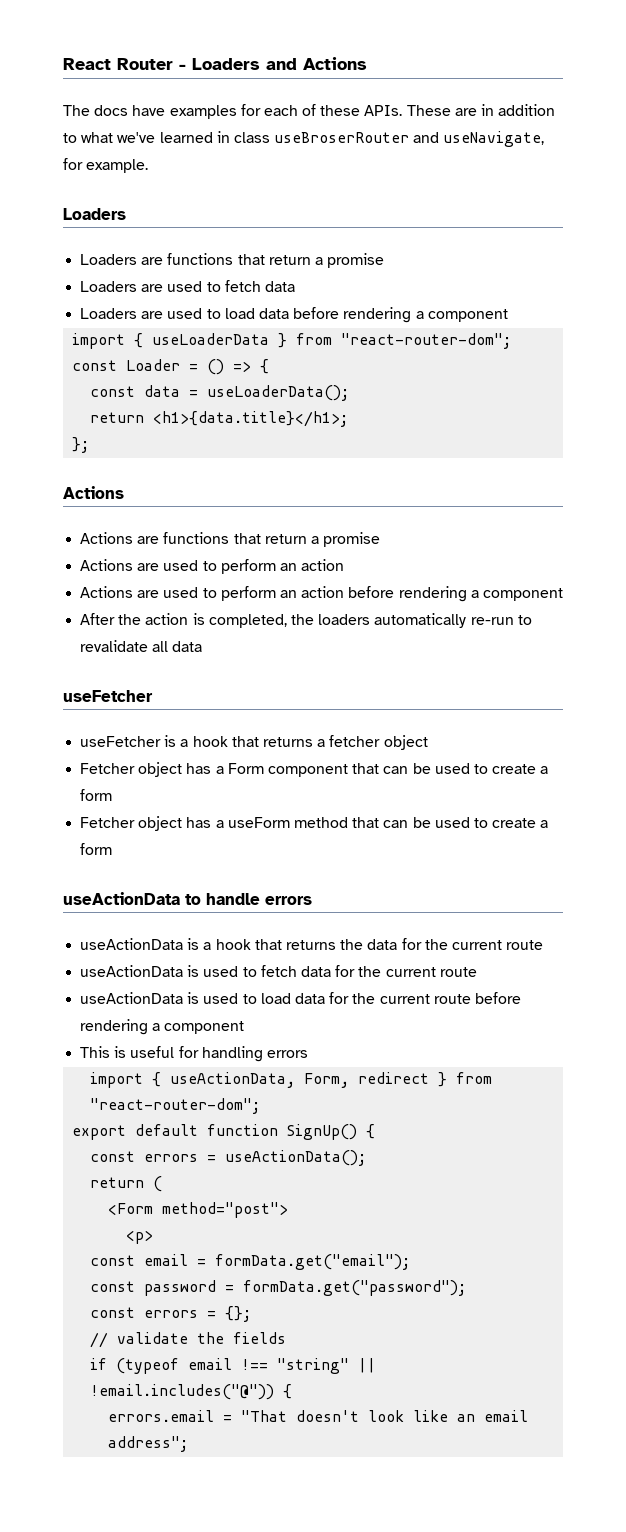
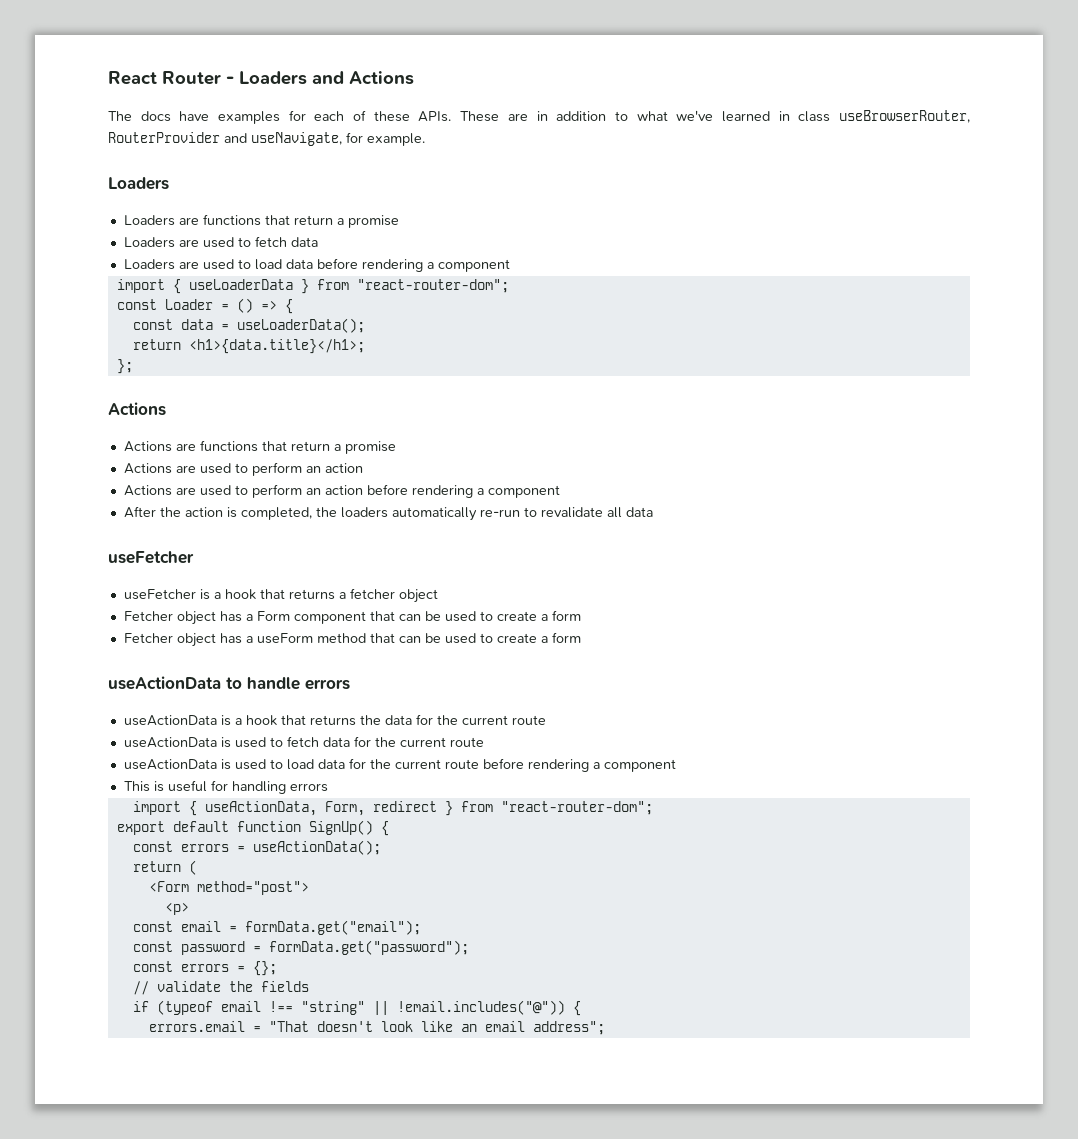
[274,132,410,143] useBroserRouter -> [839,110,971,123] [108,132,220,143] useBrowserRouter, RouterProvider

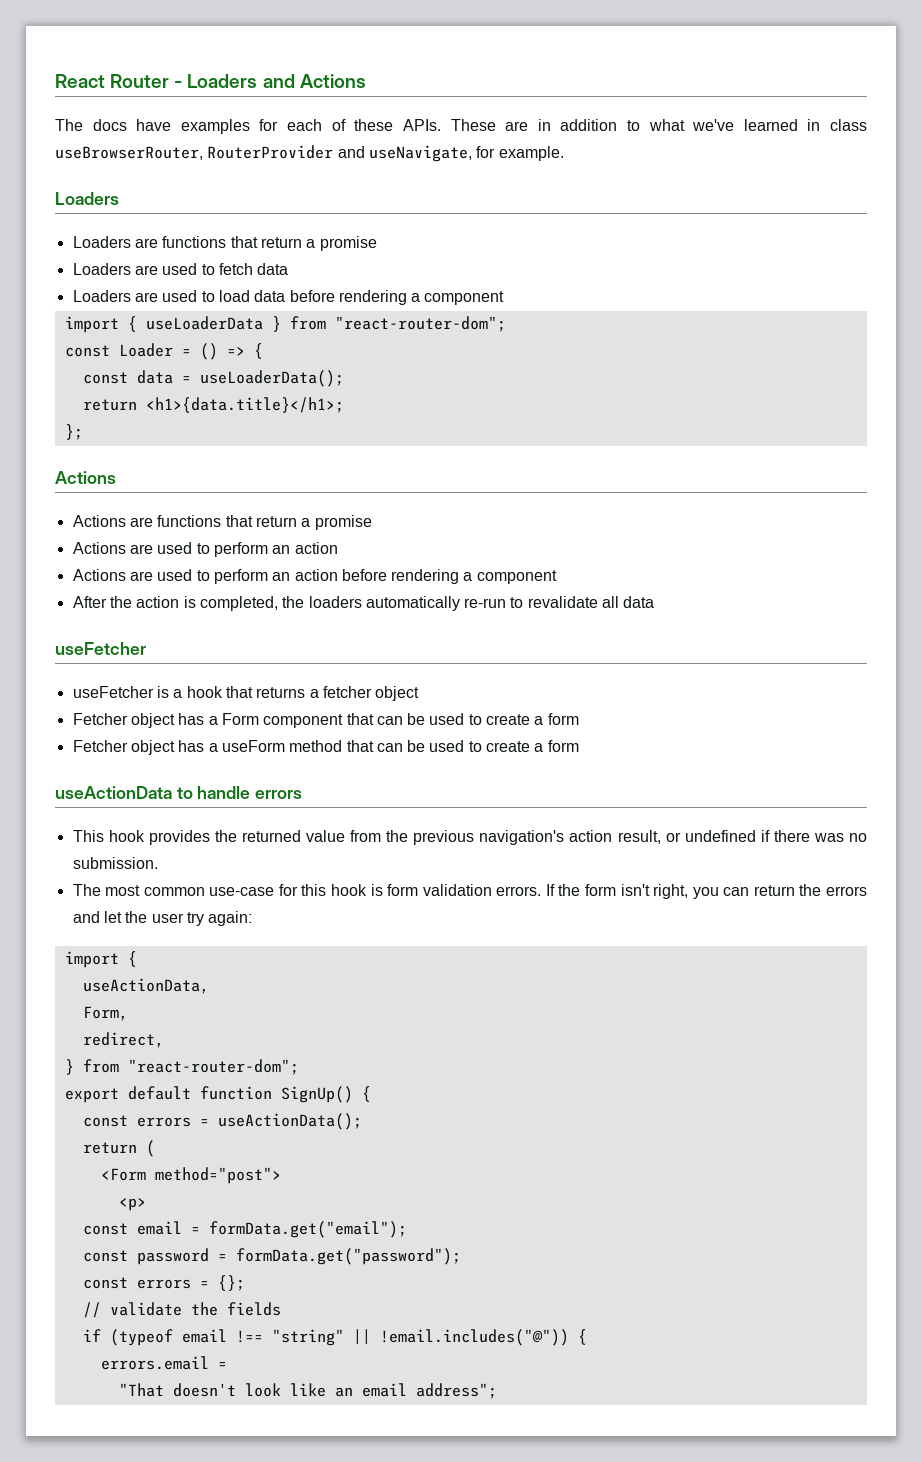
[123,714,546,726] [123,736,484,748] [123,758,676,772] [123,780,328,794] [132,801,197,816] useActionData is a hook that returns the data for the current route // useActionData is used to fetch data for the current route // useActionData is used to load data for the current route before rendering a component // This is useful for handling errors // import { -> [72,830,868,845] [72,857,158,869] [72,884,868,899] [72,911,253,926] [64,951,137,968] This hook provides the returned value from the previous navigation's action result, or undefined if there was no submission. // The most common use-case for this hook is form validation errors. If the form isn't right, you can return the errors and let the user try again: // import { //
(317, 808) none -> (209, 986) //
[372,801,437,812] redirect -> [82,1032,164,1048] // redirect, //
(261, 1029) none -> (227, 1365) //

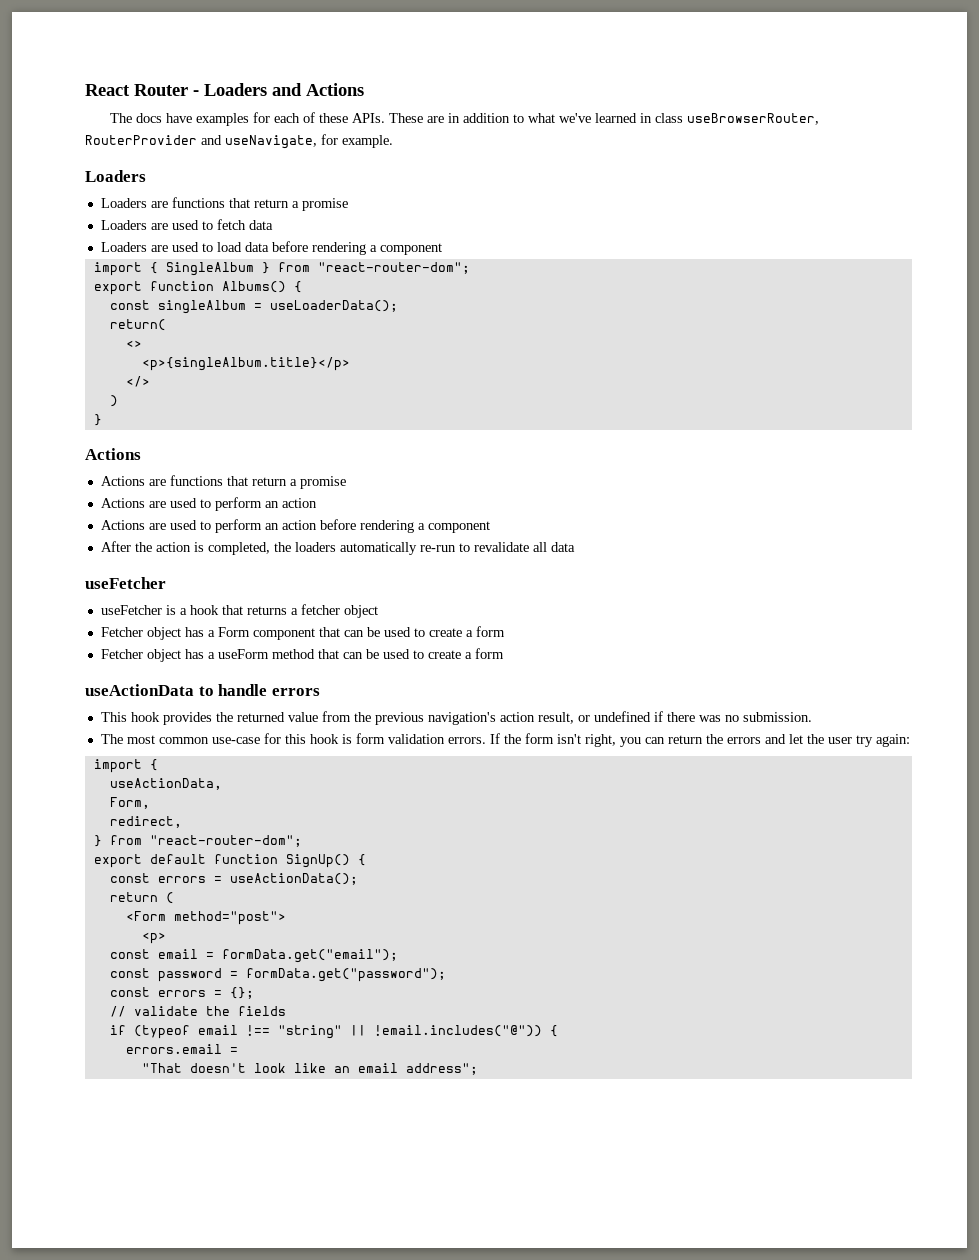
[145,316,506,332] [64,343,263,360] [82,370,173,384] useLoaderData } from "react-router-dom"; // const Loader = () => { // const data -> [165,262,470,276] [93,281,302,295] [109,300,246,314] SingleAlbum } from "react-router-dom"; // export function Albums() { // const singleAlbum
[82,397,344,413] [64,424,83,440] return <h1>{data.title}</h1>; // }; -> [109,319,166,331] [125,340,142,348] [141,357,350,371] [125,376,150,387] [109,395,118,407] [93,414,102,426] return( // <> // <p>{singleAlbum.title}</p> // </> // ) // }

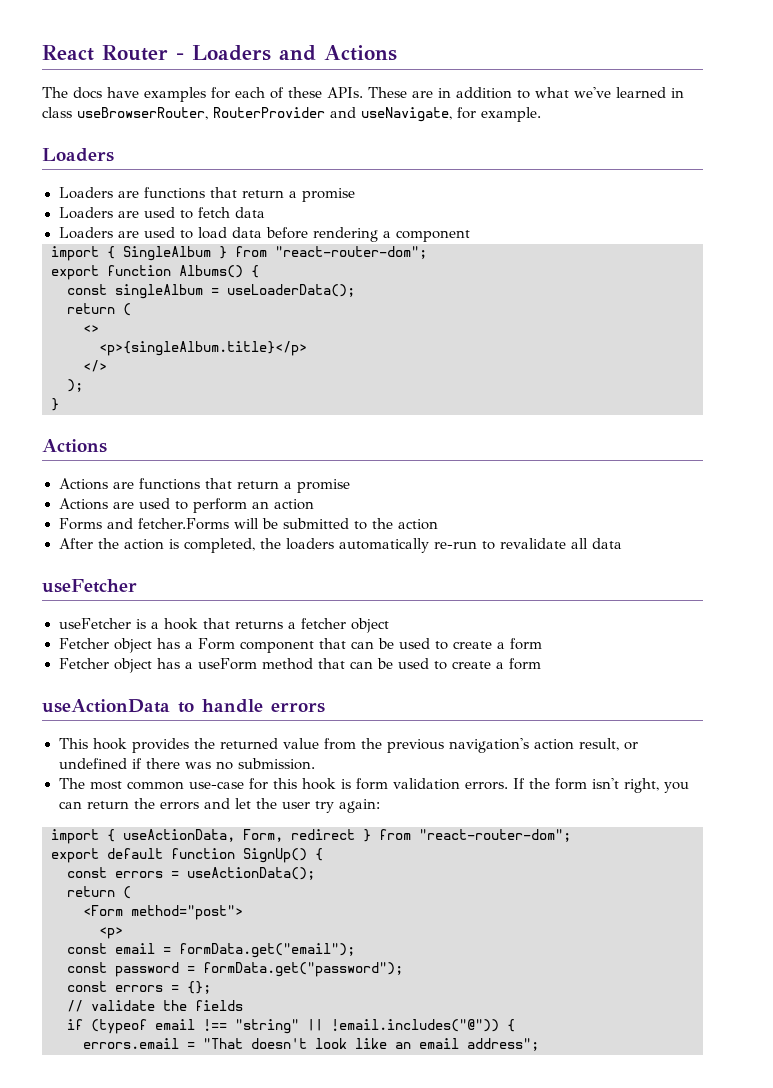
[109,319,166,331] return( -> [67,303,131,316] return (
[109,395,118,407] ) -> [67,379,83,392] );
[100,519,490,533] Actions are used to perform an action before rendering a component -> [58,518,439,530] Forms and fetcher.Forms will be submitted to the action
(158, 765) // -> (115, 835) none
(222, 784) // -> (235, 835) none
[109,816,182,828] // redirect, // -> [291,829,355,840] redirect
(238, 1050) // -> (195, 1045) none

